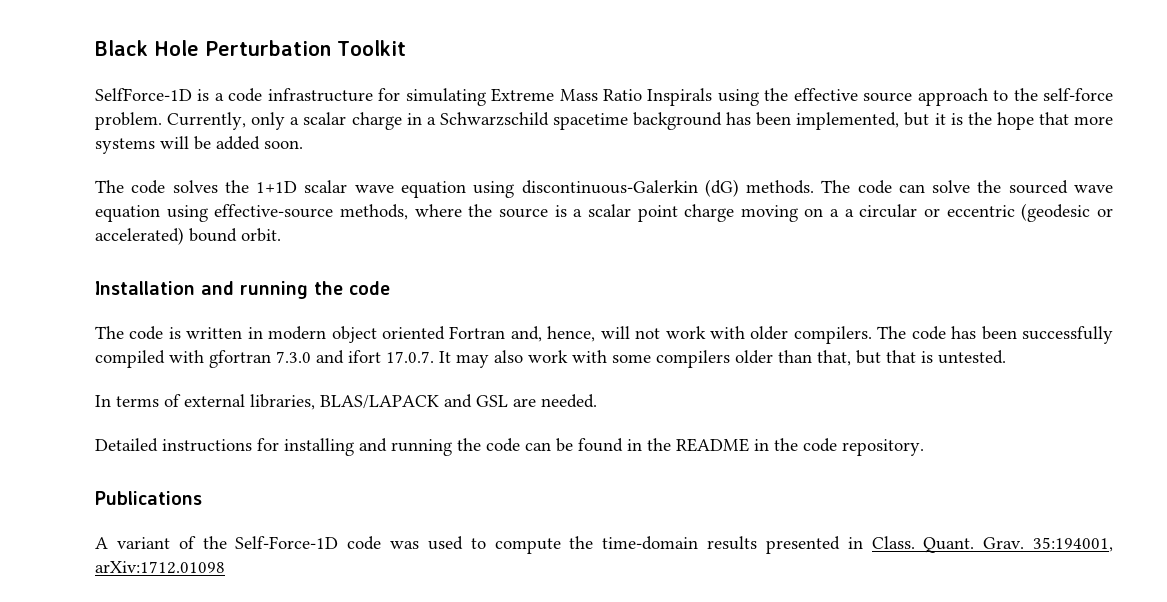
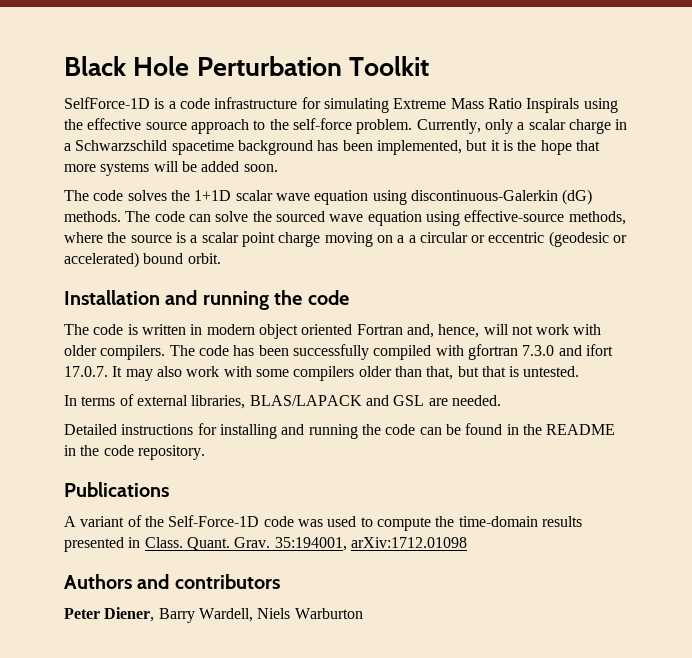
(225, 567) none -> [64,574,280,589] [64,607,363,623] // Authors and contributors // Peter Diener, Barry Wardell, Niels Warburton

